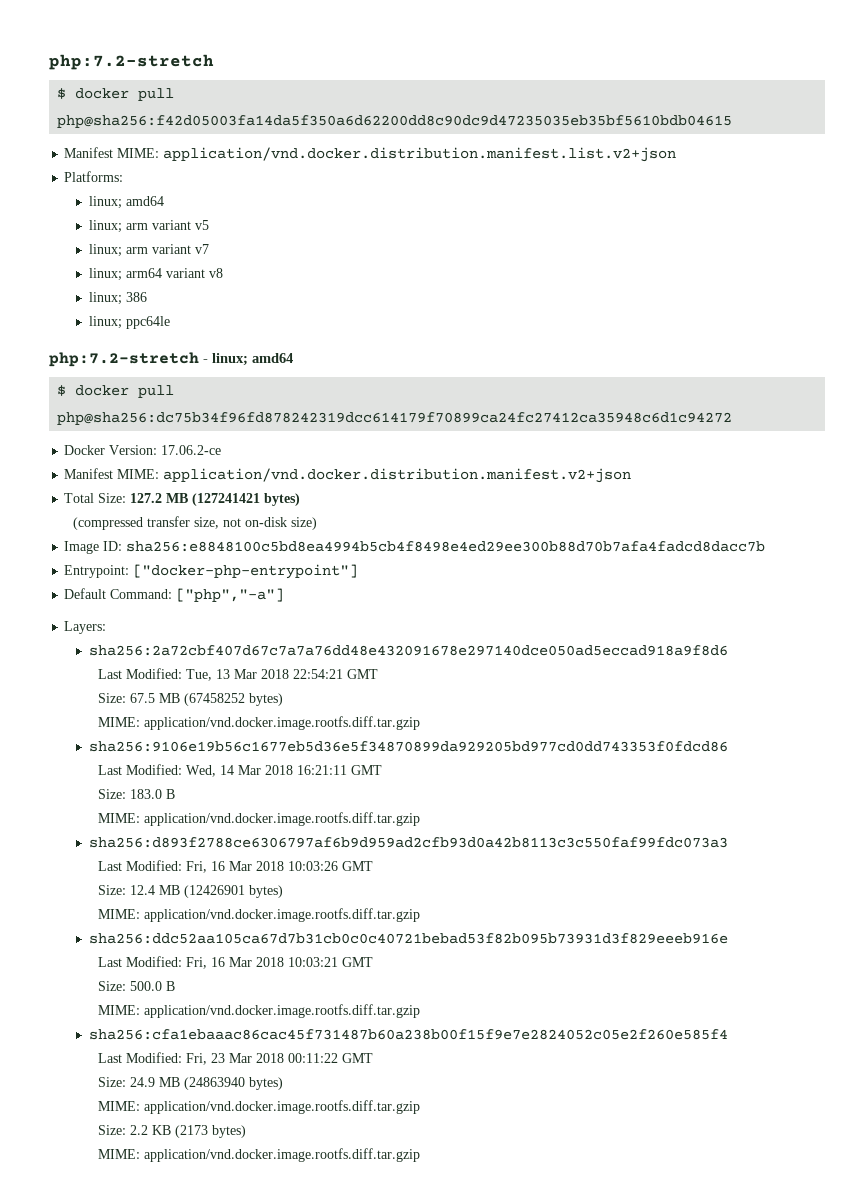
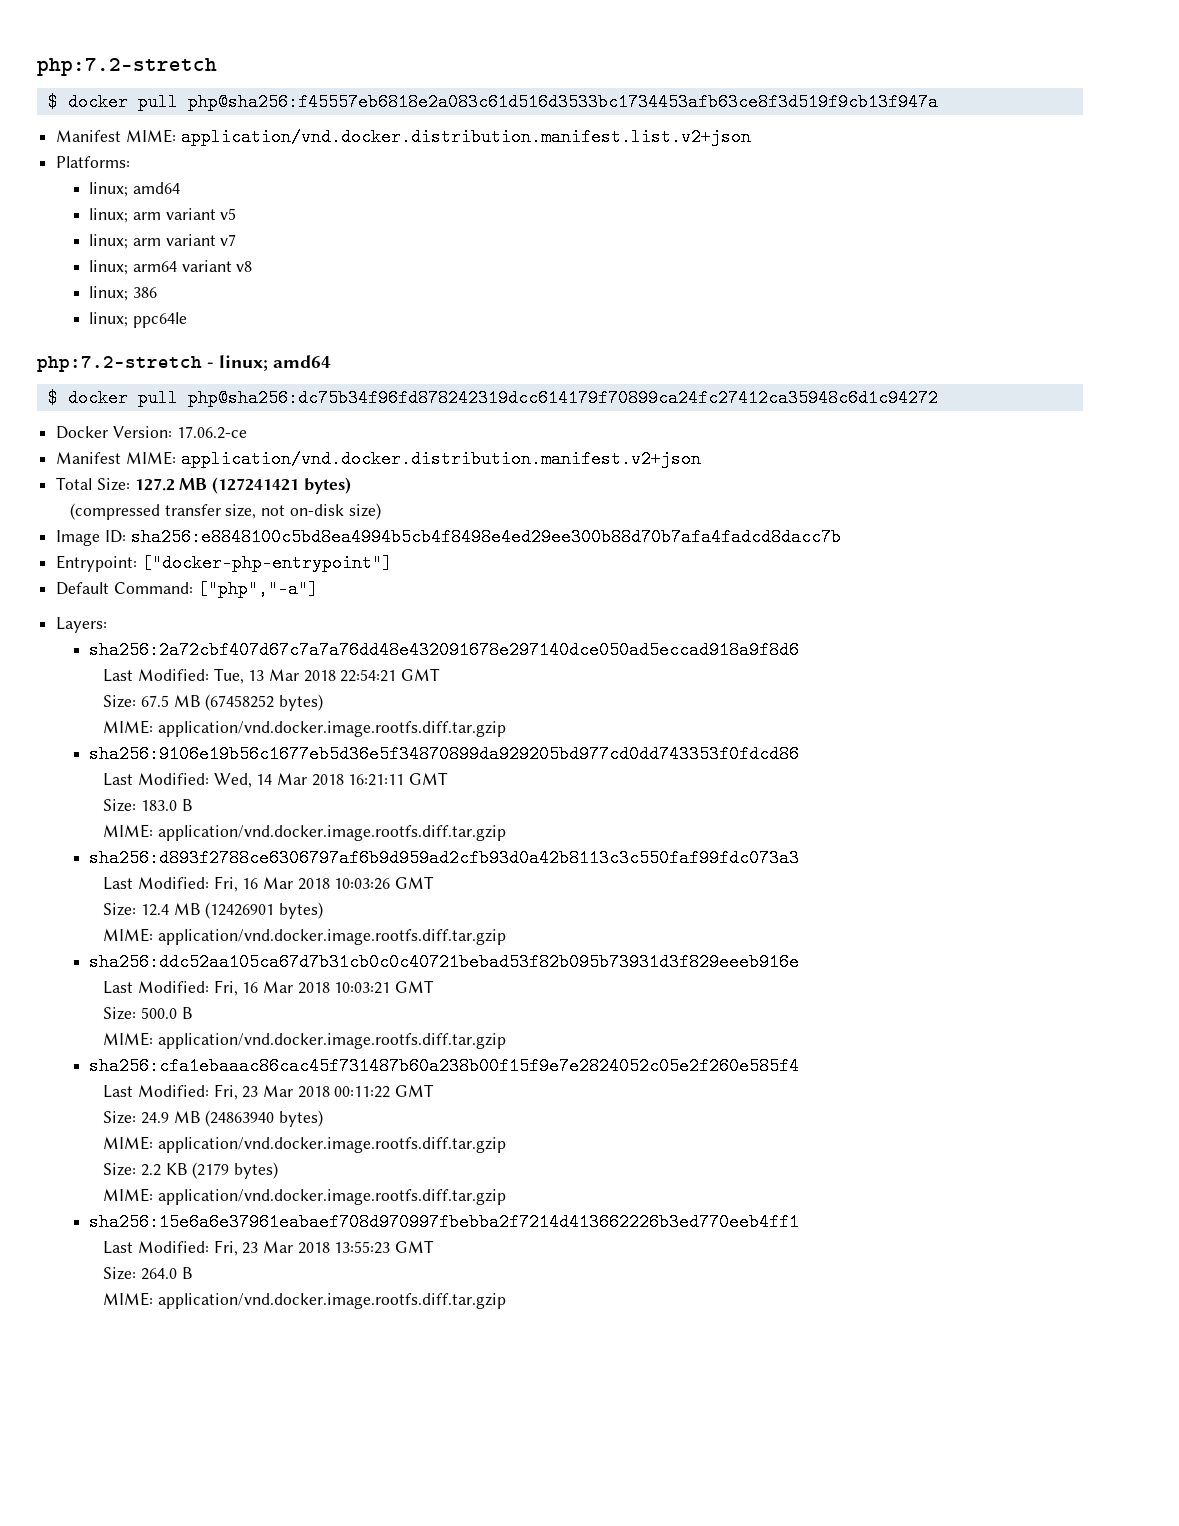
[57,115,733,128] php@sha256:f42d05003fa14da5f350a6d62200dd8c90dc9d47235035eb35bf5610bdb04615 -> [187,93,938,111] php@sha256:f45557eb6818e2a083c61d516d3533bc1734453afb63ce8f3d519f9cb13f947a
[174,1125,246,1138] [97,1148,420,1162] (2173 bytes) // MIME: application/vnd.docker.image.rootfs.diff.tar.gzip -> [192,1162,278,1179] [103,1188,506,1205] [89,1213,800,1231] [103,1240,435,1256] [103,1267,193,1280] [103,1292,506,1309] (2179 bytes) // MIME: application/vnd.docker.image.rootfs.diff.tar.gzip // sha256:15e6a6e37961eabaef708d970997fbebba2f7214d413662226b3ed770eeb4ff1 // Last Modified: Fri, 23 Mar 2018 13:55:23 GMT // Size: 264.0 B // MIME: application/vnd.docker.image.rootfs.diff.tar.gzip

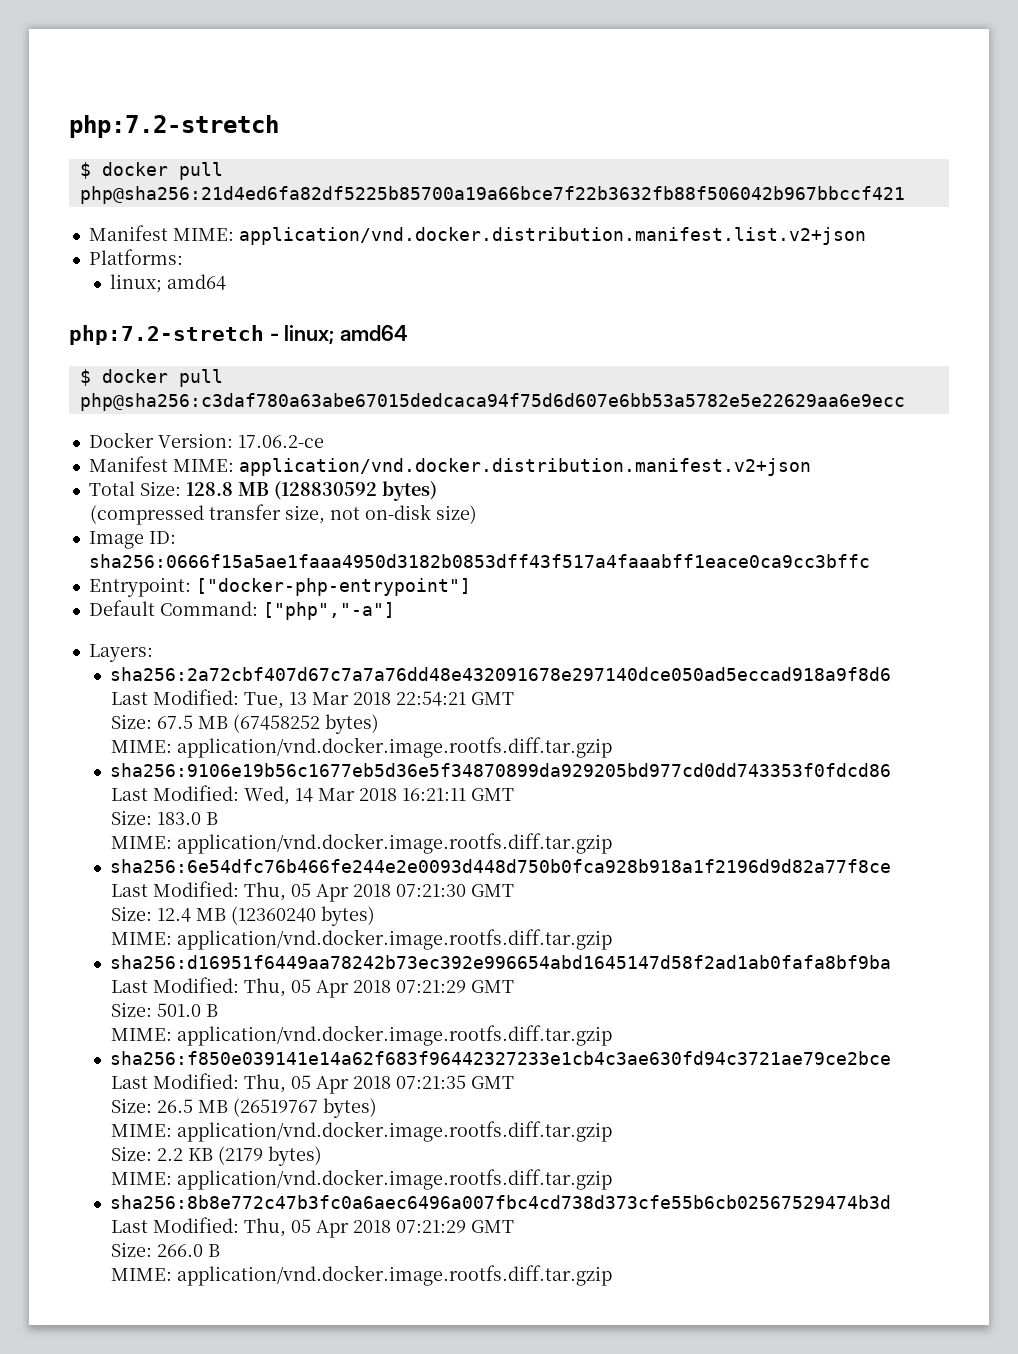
[187,93,938,111] php@sha256:f45557eb6818e2a083c61d516d3533bc1734453afb63ce8f3d519f9cb13f947a -> [79,186,905,204] php@sha256:21d4ed6fa82df5225b85700a19a66bce7f22b3632fb88f506042b967bbccf421
[89,208,237,223] [89,234,237,249] [89,260,253,275] [89,286,158,301] [89,312,188,328] // linux; arm variant v5 // linux; arm variant v7 // linux; arm64 variant v8 // linux; 386 // linux; ppc64le -> (226, 282) none
[187,389,938,407] php@sha256:dc75b34f96fd878242319dcc614179f70899ca24fc27412ca35948c6d1c94272 -> [79,393,905,411] php@sha256:c3daf780a63abe67015dedcaca94f75d6d607e6bb53a5782e5e22629aa6e9ecc
[134,477,300,494] 127.2 MB (127241421 -> [185,481,377,500] 128.8 MB (128830592
[130,528,841,546] sha256:e8848100c5bd8ea4994b5cb4f8498e4ed29ee300b88d70b7afa4fadcd8dacc7b -> [88,554,870,568] sha256:0666f15a5ae1faaa4950d3182b0853dff43f517a4faaabff1eace0ca9cc3bffc
[89,849,800,867] [103,876,391,892] sha256:d893f2788ce6306797af6b9d959ad2cfb93d0a42b8113c3c550faf99fdc073a3 // Last Modified: Fri, 16 Mar 2018 10:03:26 -> [109,859,891,873] [110,881,466,902] sha256:6e54dfc76b466fe244e2e0093d448d750b0fca928b918a1f2196d9d82a77f8ce // Last Modified: Thu, 05 Apr 2018 07:21:30
[205,902,323,919] [103,928,506,945] [89,953,800,971] [103,980,435,996] [103,1007,193,1020] [103,1032,506,1049] [89,1057,800,1075] [103,1084,435,1100] [103,1110,275,1127] (12426901 bytes) // MIME: application/vnd.docker.image.rootfs.diff.tar.gzip // sha256:ddc52aa105ca67d7b31cb0c0c40721bebad53f82b095b73931d3f829eeeb916e // Last Modified: Fri, 16 Mar 2018 10:03:21 GMT // Size: 500.0 B // MIME: application/vnd.docker.image.rootfs.diff.tar.gzip // sha256:cfa1ebaaac86cac45f731487b60a238b00f15f9e7e2824052c05e2f260e585f4 // Last Modified: Fri, 23 Mar 2018 00:11:22 GMT // Size: 24.9 MB (24863940 -> [230,906,375,926] [110,929,612,950] [109,955,891,969] [110,977,514,998] [110,1002,218,1017] [110,1025,612,1046] [109,1051,891,1065] [110,1073,514,1094] [110,1098,318,1117] (12360240 bytes) // MIME: application/vnd.docker.image.rootfs.diff.tar.gzip // sha256:d16951f6449aa78242b73ec392e996654abd1645147d58f2ad1ab0fafa8bf9ba // Last Modified: Thu, 05 Apr 2018 07:21:29 GMT // Size: 501.0 B // MIME: application/vnd.docker.image.rootfs.diff.tar.gzip // sha256:f850e039141e14a62f683f96442327233e1cb4c3ae630fd94c3721ae79ce2bce // Last Modified: Thu, 05 Apr 2018 07:21:35 GMT // Size: 26.5 MB (26519767
[89,1213,800,1231] [103,1240,435,1256] [103,1267,177,1280] sha256:15e6a6e37961eabaef708d970997fbebba2f7214d413662226b3ed770eeb4ff1 // Last Modified: Fri, 23 Mar 2018 13:55:23 GMT // Size: 264.0 -> [109,1195,891,1209] [110,1217,514,1238] [110,1242,203,1257] sha256:8b8e772c47b3fc0a6aec6496a007fbc4cd738d373cfe55b6cb02567529474b3d // Last Modified: Thu, 05 Apr 2018 07:21:29 GMT // Size: 266.0

